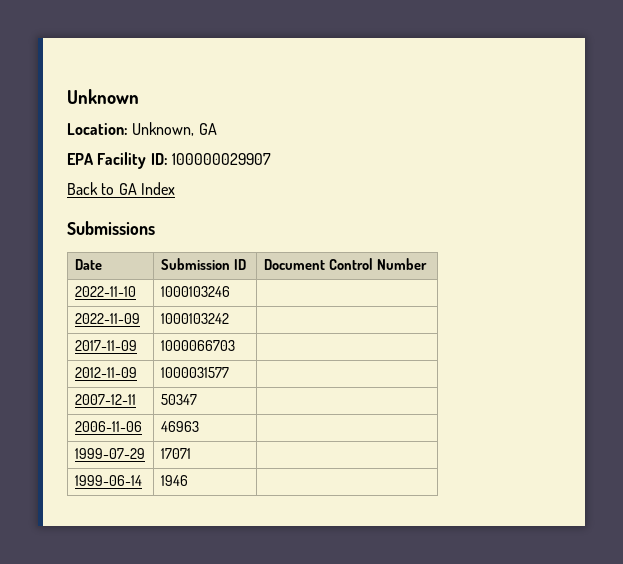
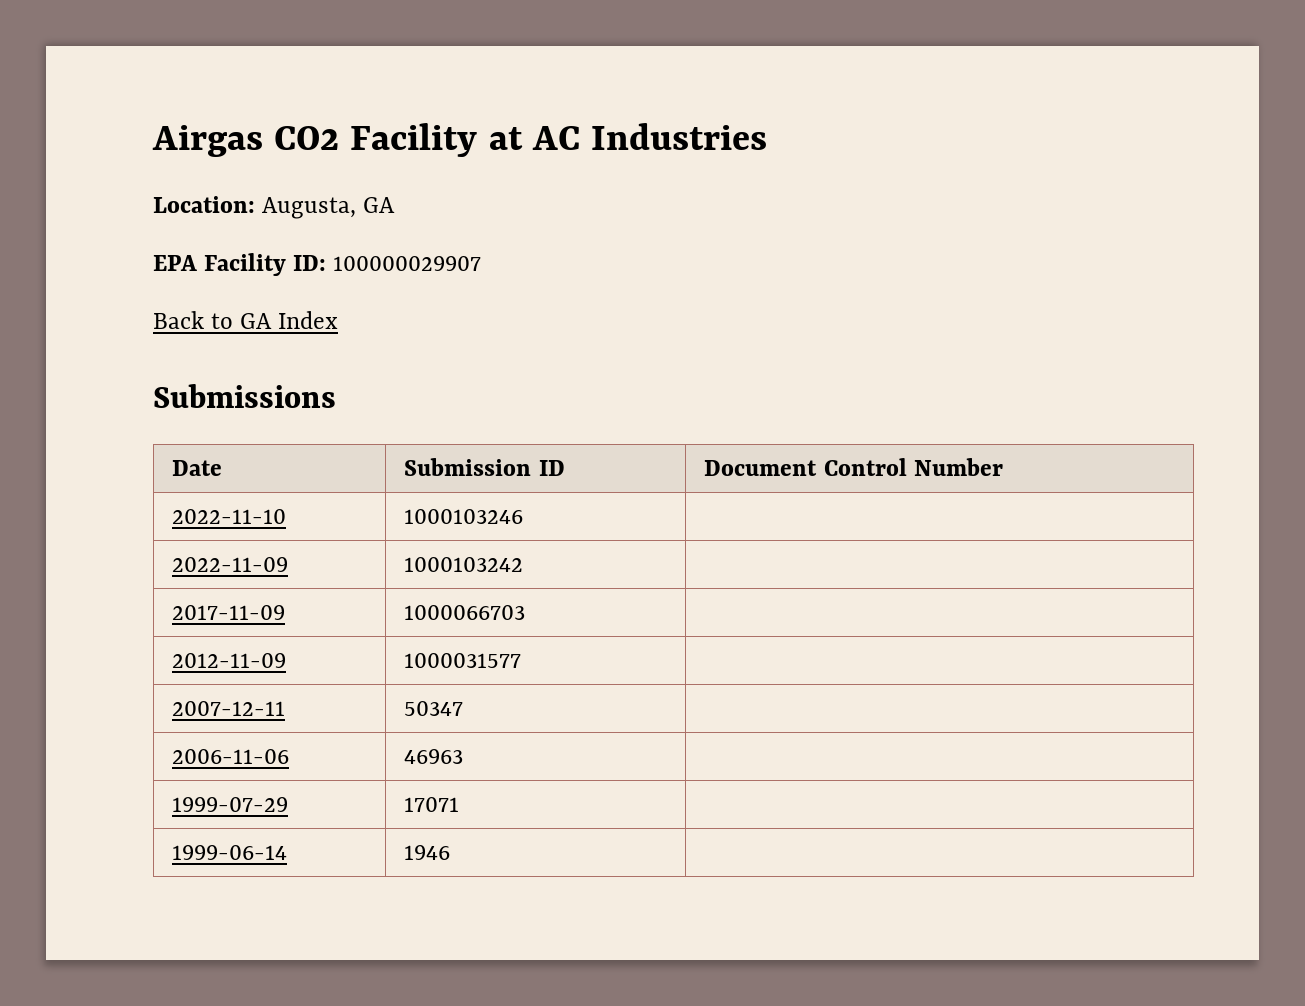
[67,89,139,104] Unknown -> [152,123,768,157] Airgas CO2 Facility at AC Industries
[132,122,195,136] Unknown, -> [262,197,357,219] Augusta,

